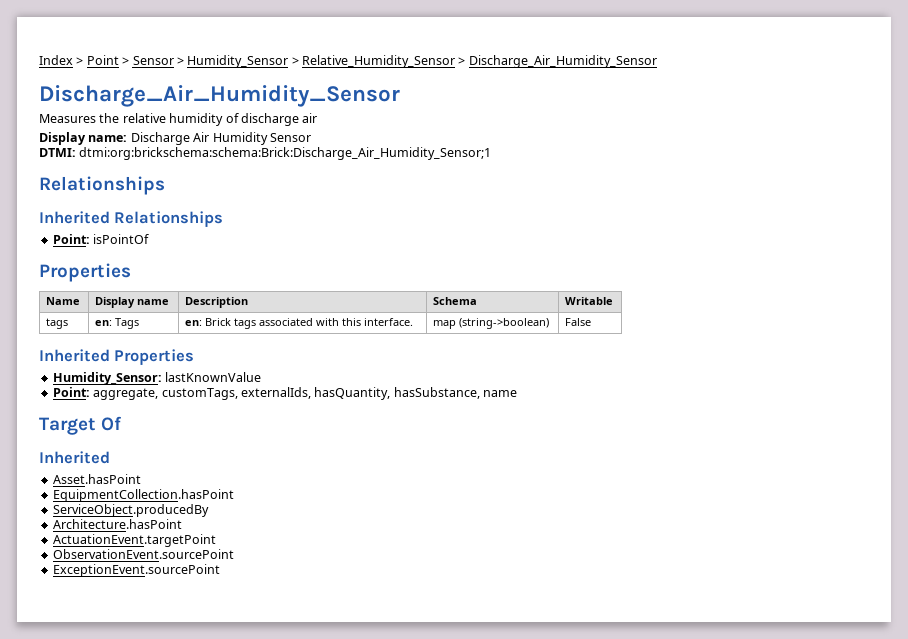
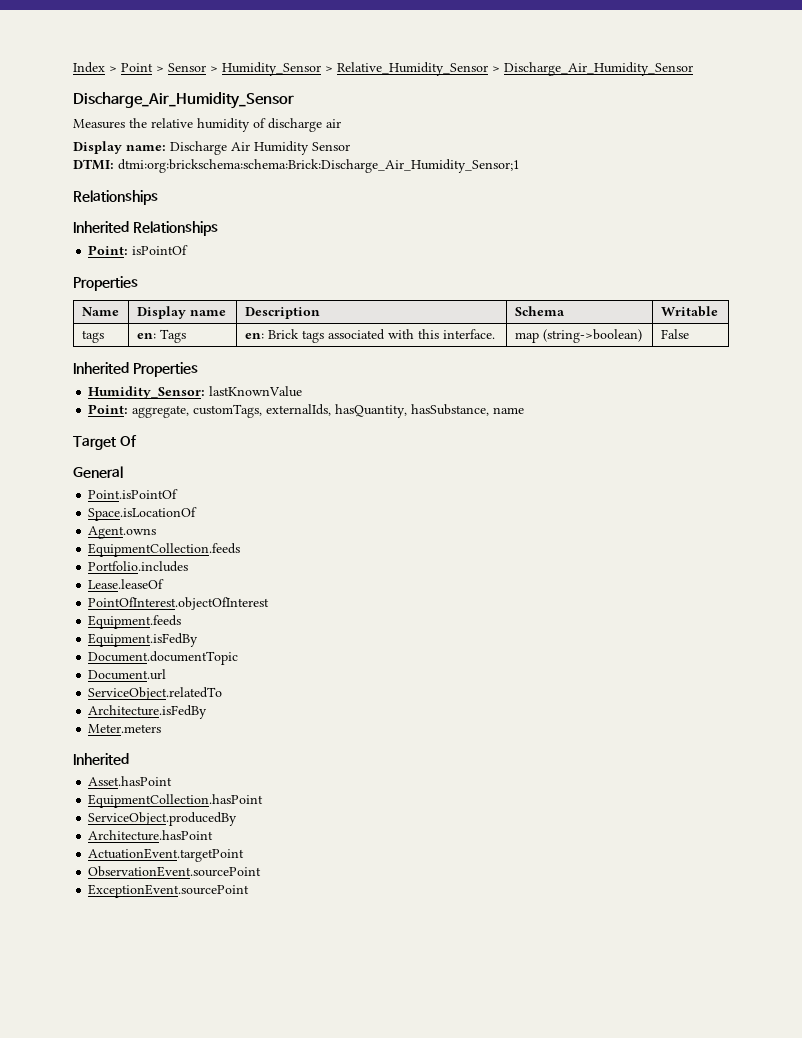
(123, 423) none -> [73,466,123,478] [88,489,179,499] [88,507,198,521] [88,526,157,539] [88,543,241,557] [88,561,189,572] [88,579,165,589] [88,597,270,610] [88,615,182,629] [88,633,199,647] [88,651,239,665] [88,669,167,680] [88,687,223,700] [88,705,208,719] [88,724,162,733] // General // Point.isPointOf // Space.isLocationOf // Agent.owns // EquipmentCollection.feeds // Portfolio.includes // Lease.leaseOf // PointOfInterest.objectOfInterest // Equipment.feeds // Equipment.isFedBy // Document.documentTopic // Document.url // ServiceObject.relatedTo // Architecture.isFedBy // Meter.meters

